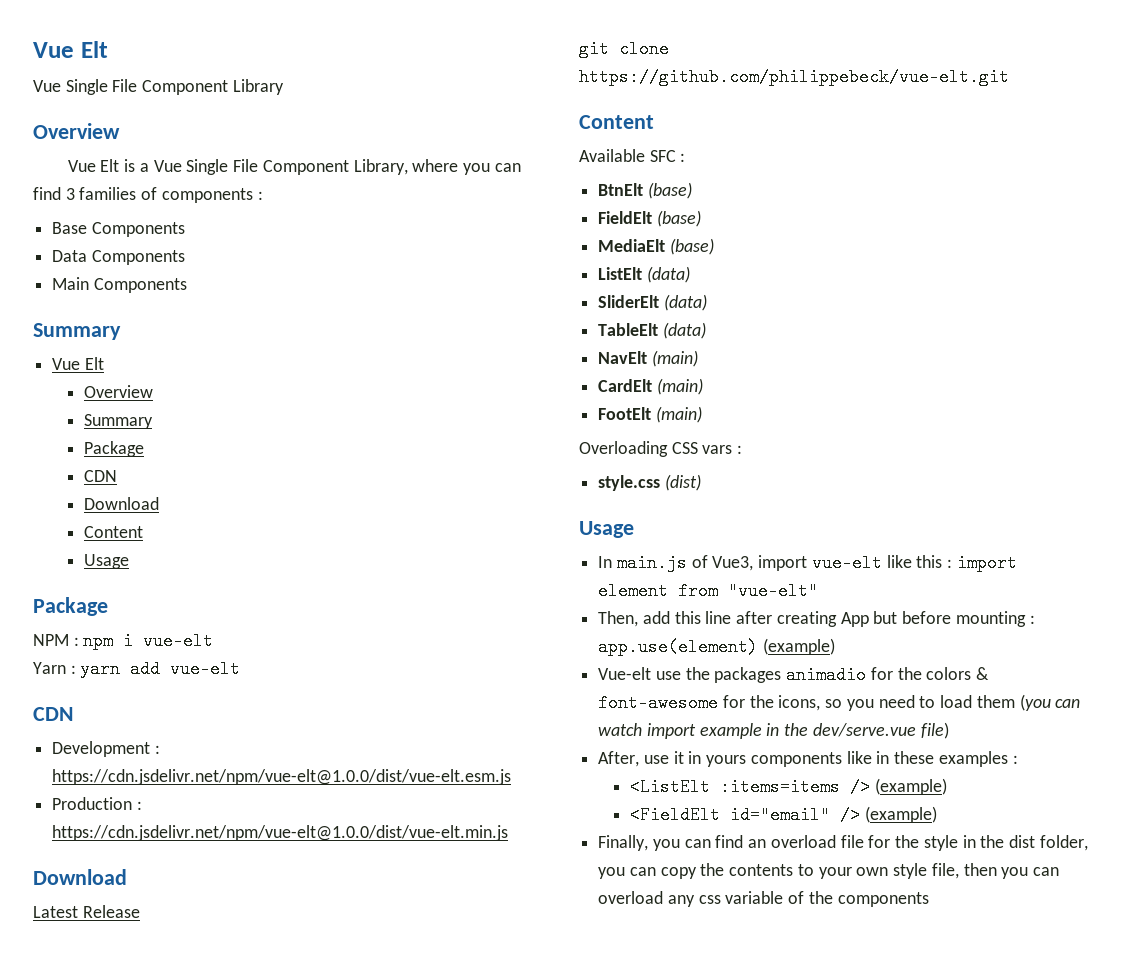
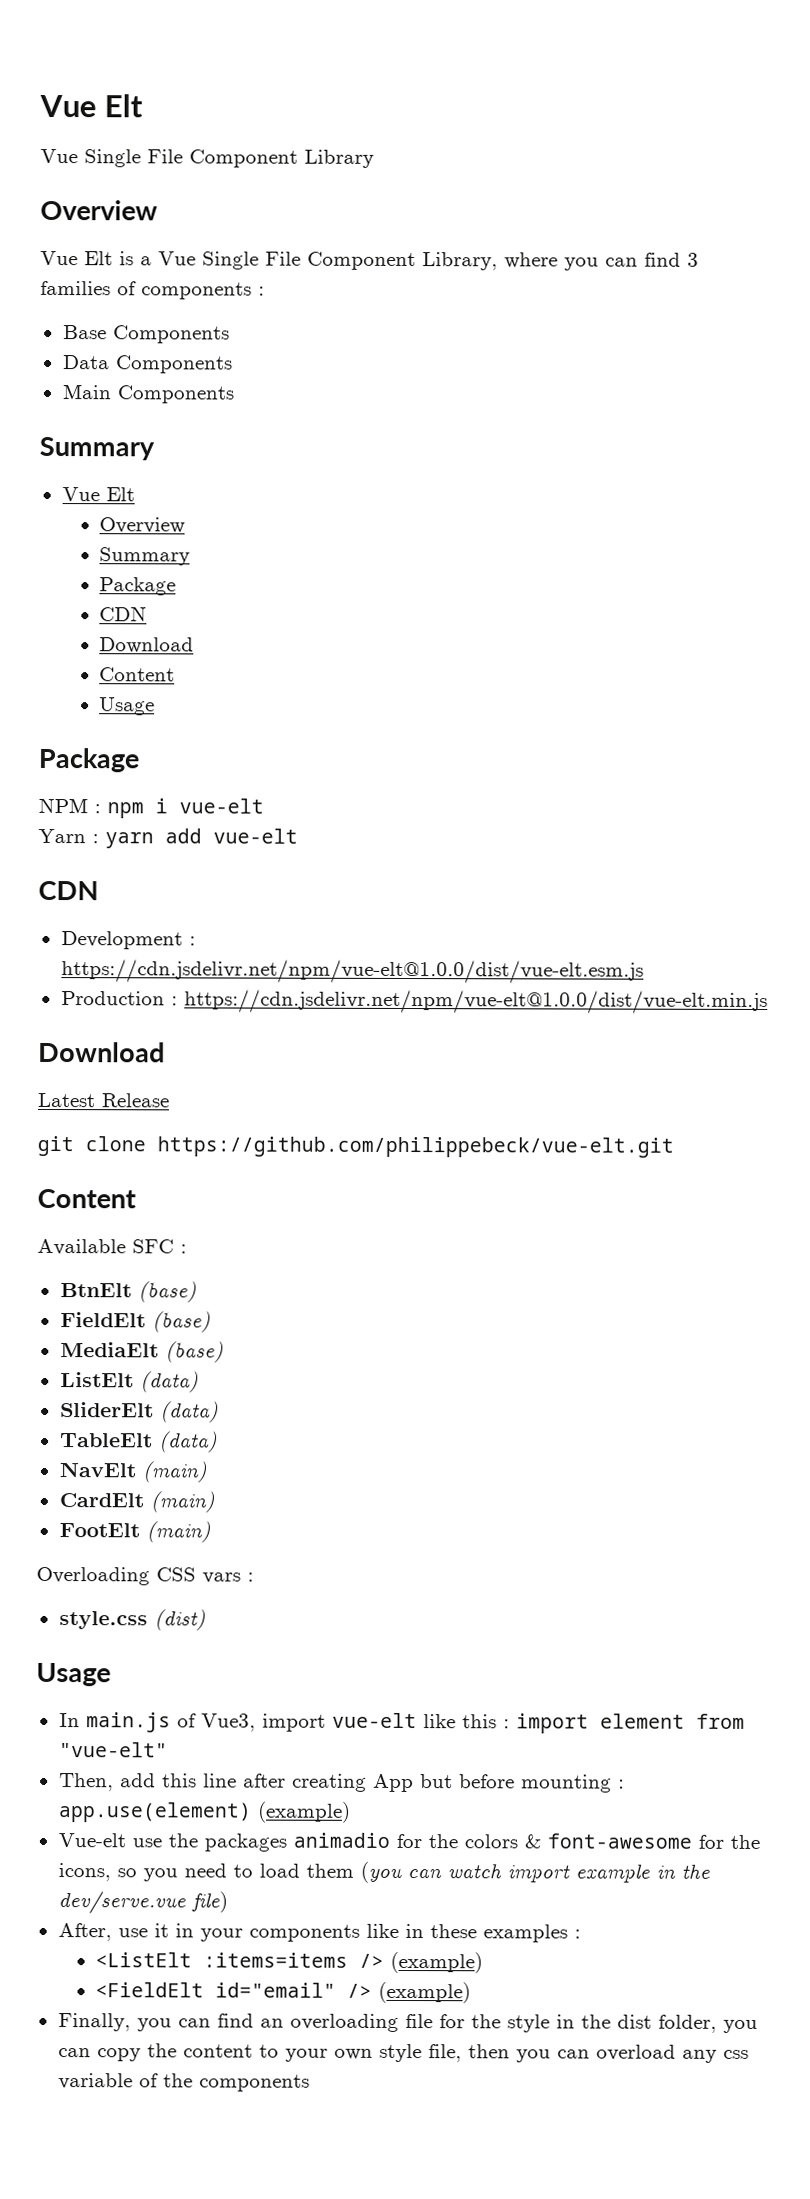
[706,755,747,767] yours -> [199,1928,243,1942] your
[770,835,836,848] overload -> [289,2013,399,2032] overloading
[729,864,794,876] contents -> [182,2044,253,2058] content

